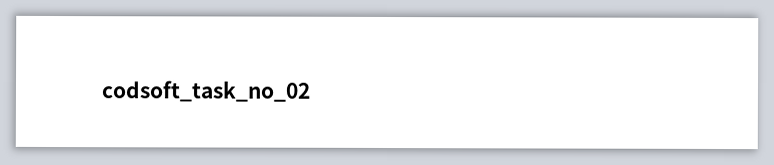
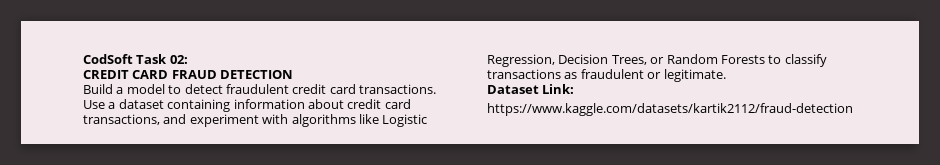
[101,80,311,102] codsoft_task_no_02 -> [83,54,188,64] [83,70,294,79] [83,84,436,94] [83,99,411,112] [83,114,428,127] [487,54,827,67] [487,69,726,82] [487,84,575,94] [487,103,853,116] CodSoft Task 02: // CREDIT CARD FRAUD DETECTION // Build a model to detect fraudulent credit card transactions. Use a dataset containing information about credit card transactions, and experiment with algorithms like Logistic Regression, Decision Trees, or Random Forests to classify transactions as fraudulent or legitimate. // Dataset Link: // https://www.kaggle.com/datasets/kartik2112/fraud-detection

